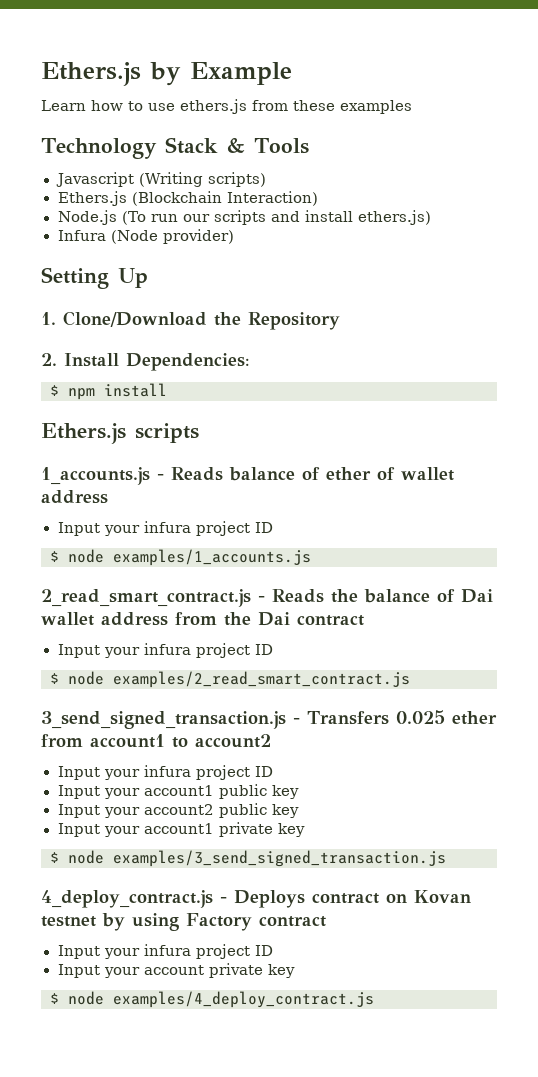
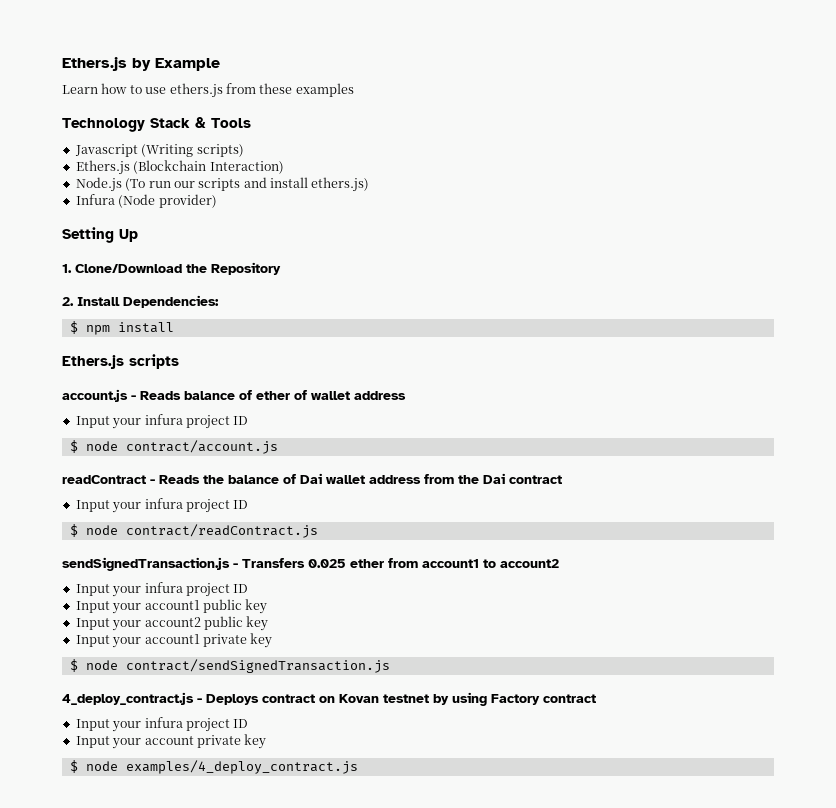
[41,467,150,485] 1_accounts.js -> [62,389,128,402] account.js
[113,549,311,566] [41,589,251,607] examples/1_accounts.js // 2_read_smart_contract.js -> [125,440,278,454] [62,475,146,484] contract/account.js // readContract
[113,671,410,688] [41,711,286,729] examples/2_read_smart_contract.js // 3_send_signed_transaction.js -> [125,524,318,538] [62,557,230,571] contract/readContract.js // sendSignedTransaction.js
[113,850,446,867] examples/3_send_signed_transaction.js -> [125,659,390,673] contract/sendSignedTransaction.js

